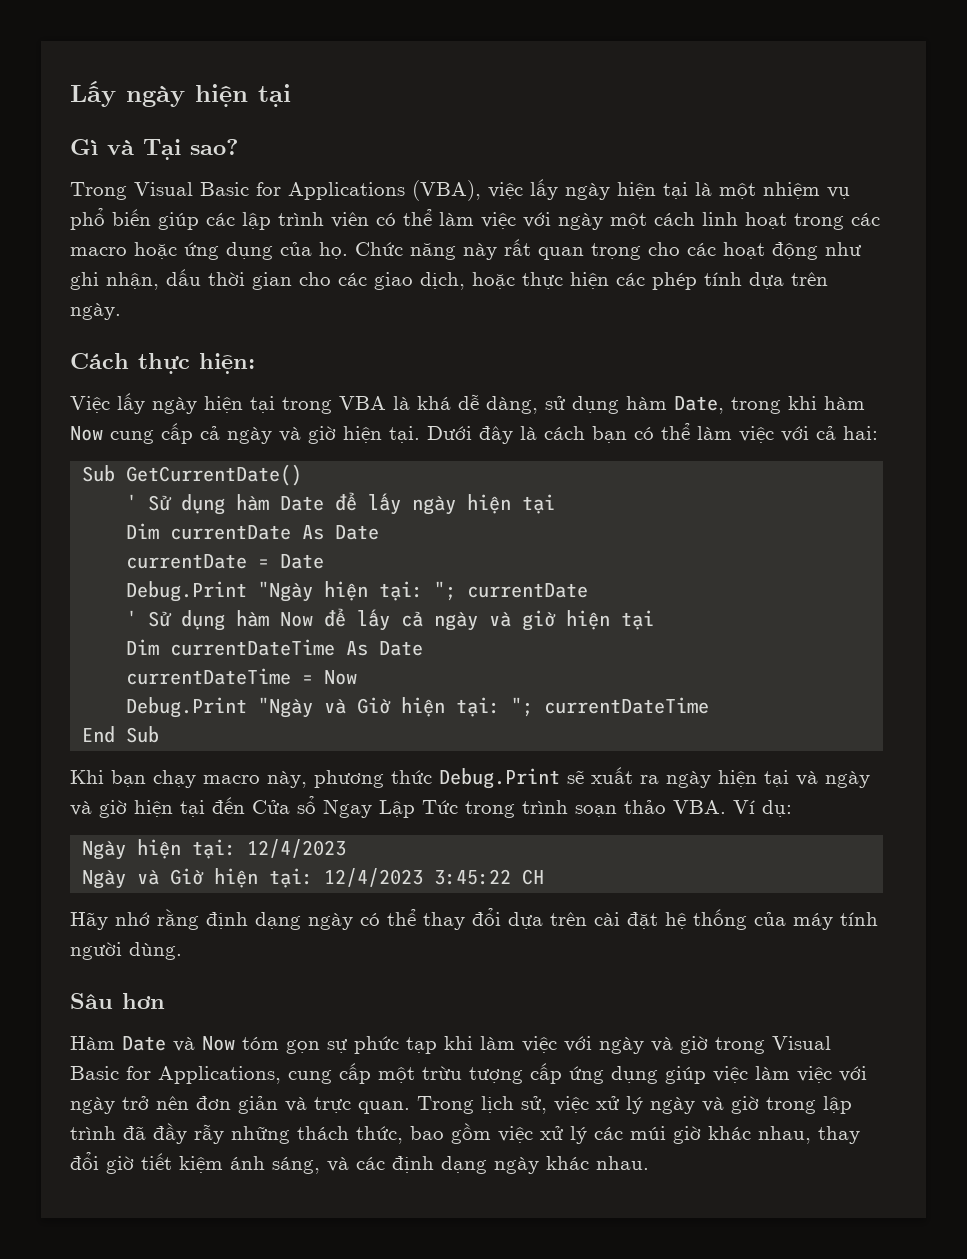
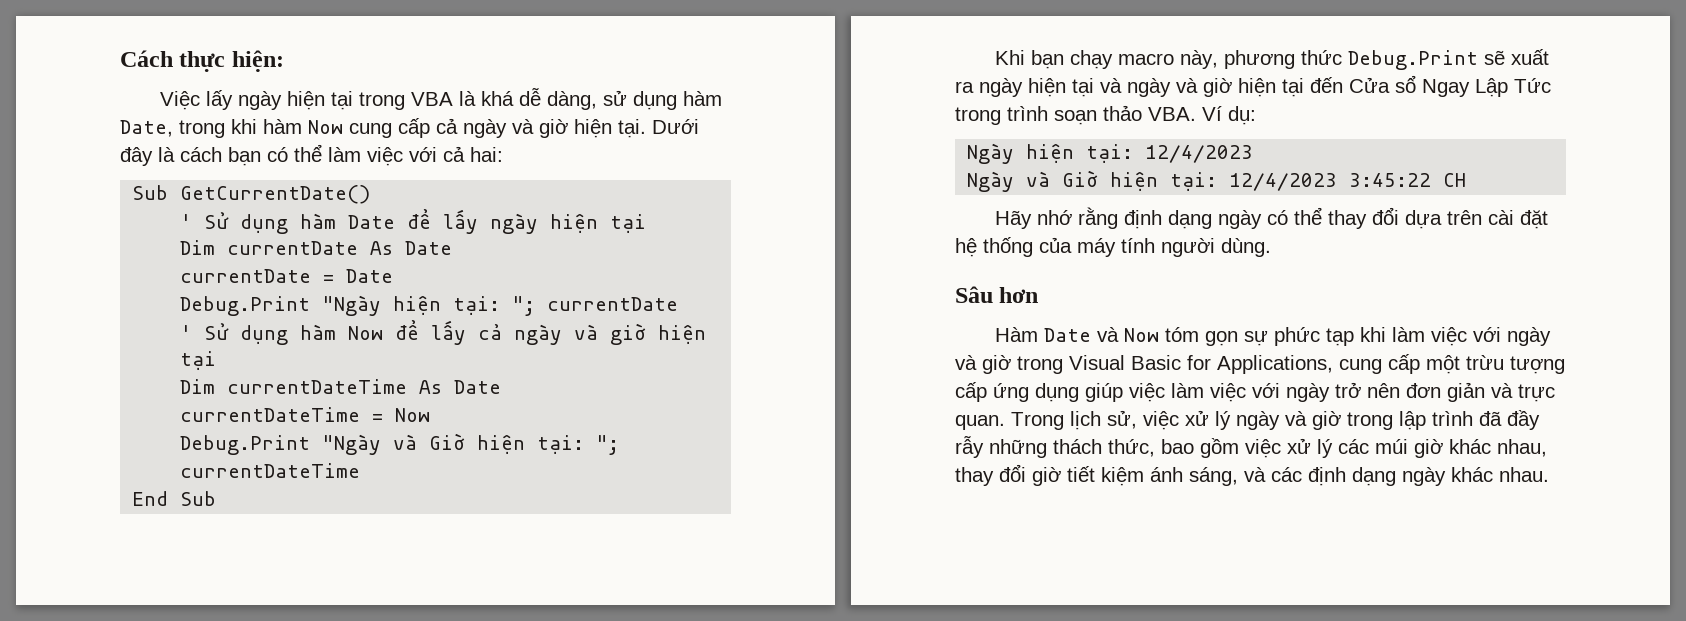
[70,81,291,107] [70,139,238,160] [70,179,850,201] [70,208,880,230] [70,239,862,260] [70,269,828,290] [70,303,121,320] Lấy ngày hiện tại // Gì và Tại sao? // Trong Visual Basic for Applications (VBA), việc lấy ngày hiện tại là một nhiệm vụ phổ biến giúp các lập trình viên có thể làm việc với ngày một cách linh hoạt trong các macro hoặc ứng dụng của họ. Chức năng này rất quan trọng cho các hoạt động như ghi nhận, dấu thời gian cho các giao dịch, hoặc thực hiện các phép tính dựa trên ngày. // -> (120, 58) none

